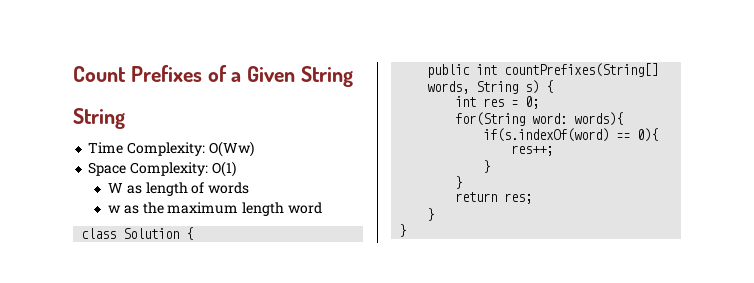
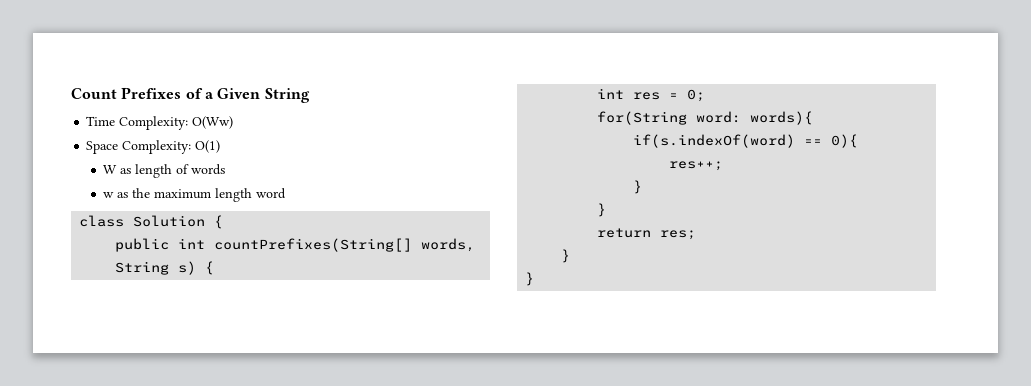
[73,108,125,129] // String -> (310, 95) none

